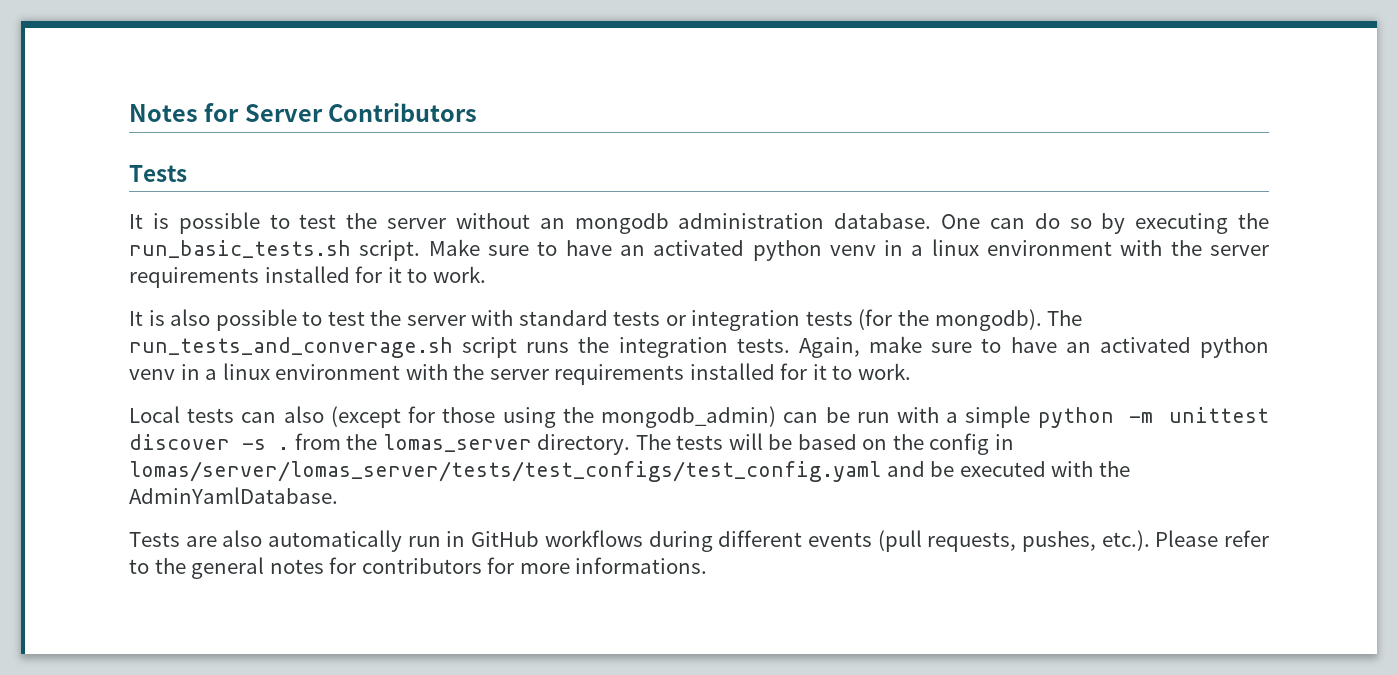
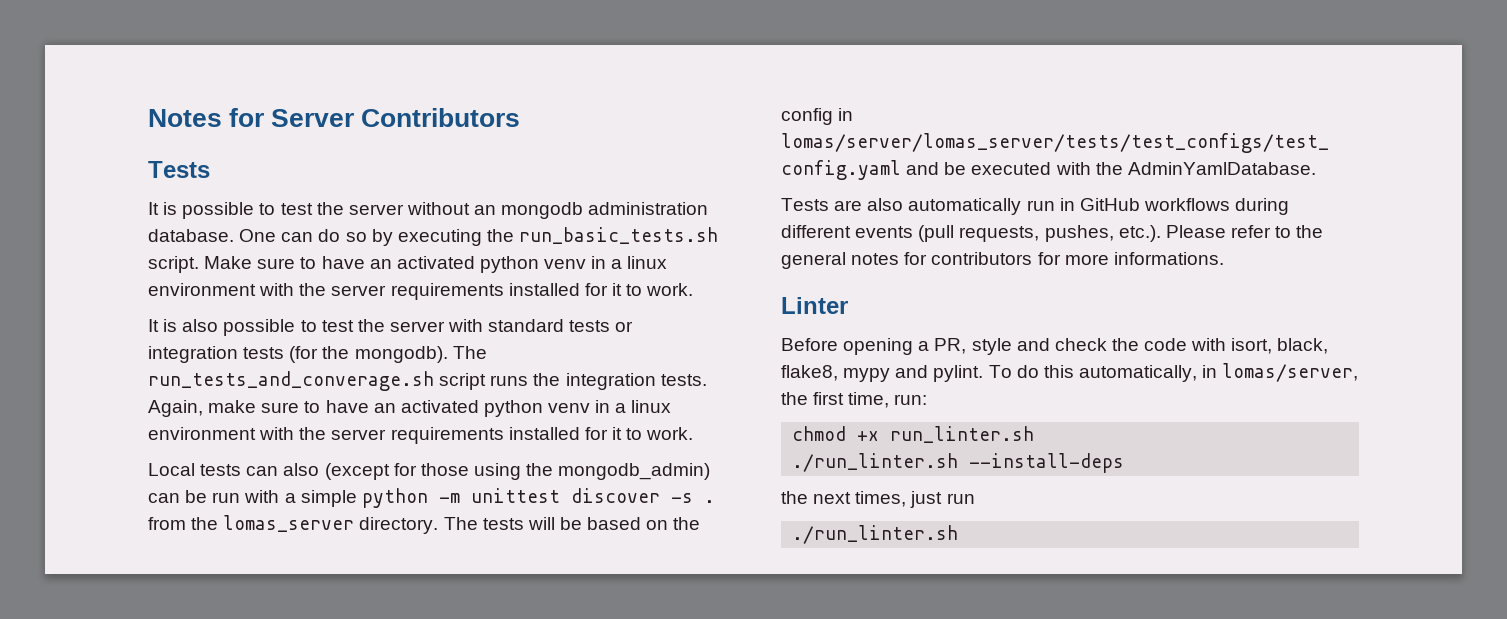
(708, 565) none -> [781,297,848,314] [781,338,1329,355] [781,363,1359,382] [781,392,928,408] [792,426,1035,443] [792,453,1125,473] [781,491,975,508] [792,525,959,544] // Linter // Before opening a PR, style and check the code with isort, black, flake8, mypy and pylint. To do this automatically, in lomas/server, the first time, run: // chmod +x run_linter.sh // ./run_linter.sh --install-deps // the next times, just run // ./run_linter.sh

